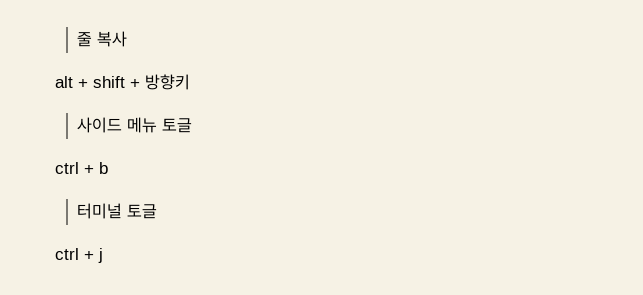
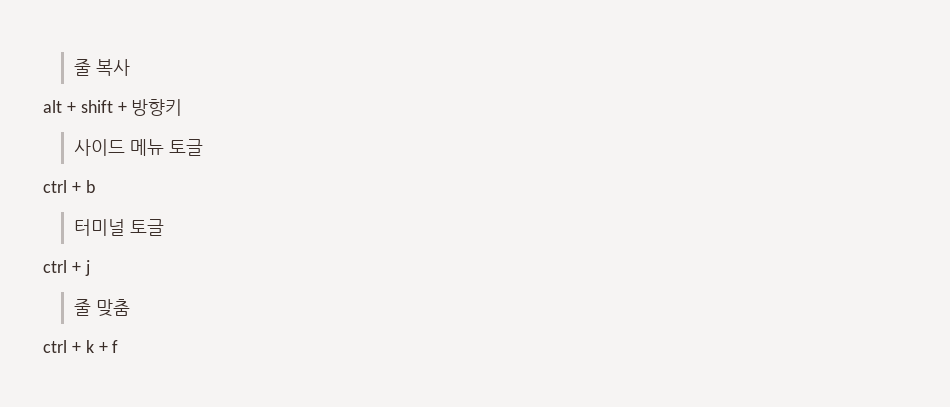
(103, 255) none -> [73,299,130,317] [43,340,119,353] // 줄 맞춤 // ctrl + k + f

